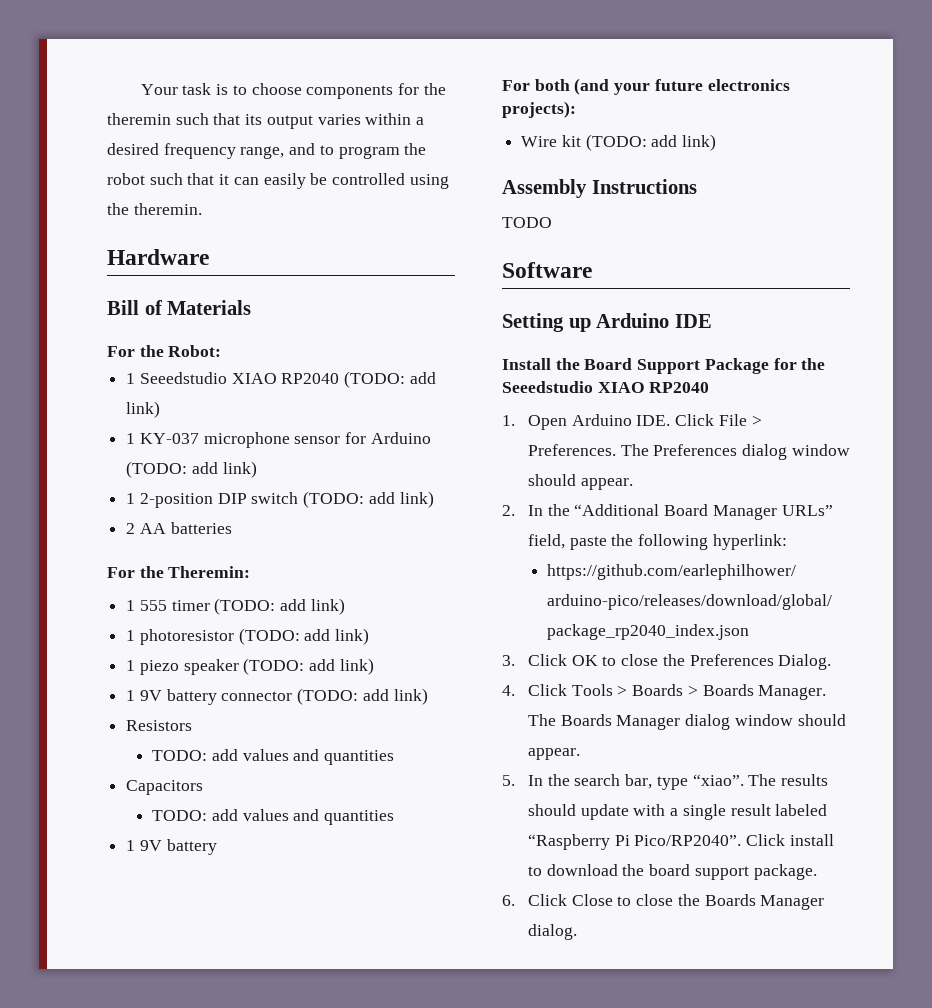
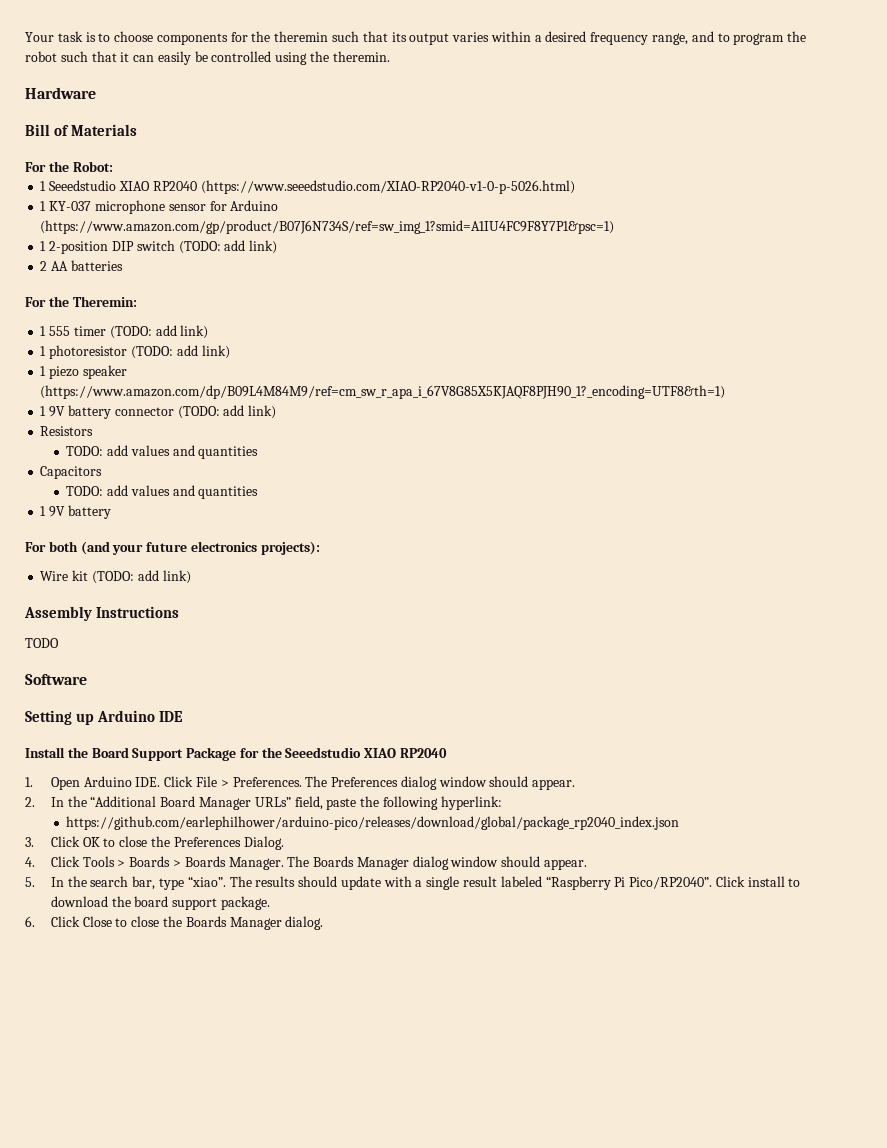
[344,371,436,388] [126,401,161,418] (TODO: add link) -> [200,180,575,194] (https://www.seeedstudio.com/XIAO-RP2040-v1-0-p-5026.html)
[126,461,257,478] (TODO: add link) -> [40,220,615,234] (https://www.amazon.com/gp/product/B07J6N734S/ref=sw_img_1?smid=A1IU4FC9F8Y7P1&psc=1)
[243,658,374,675] (TODO: add link) -> [40,385,726,399] (https://www.amazon.com/dp/B09L4M84M9/ref=cm_sw_r_apa_i_67V8G85X5KJAQF8PJH90_1?_encoding=UTF8&th=1)

